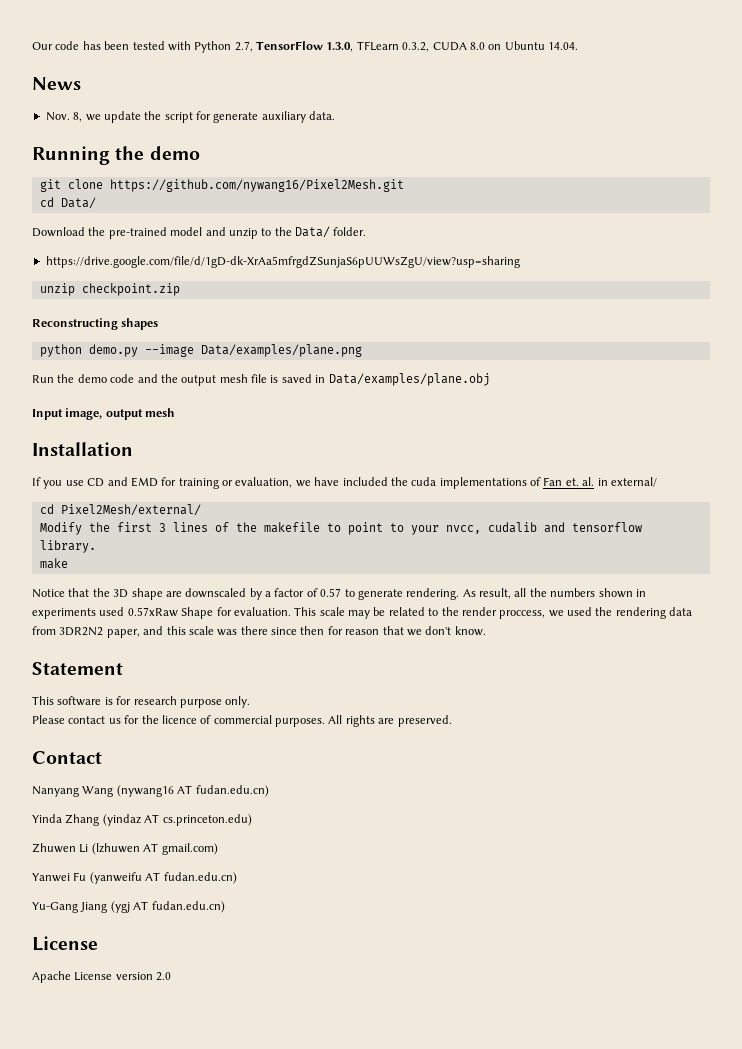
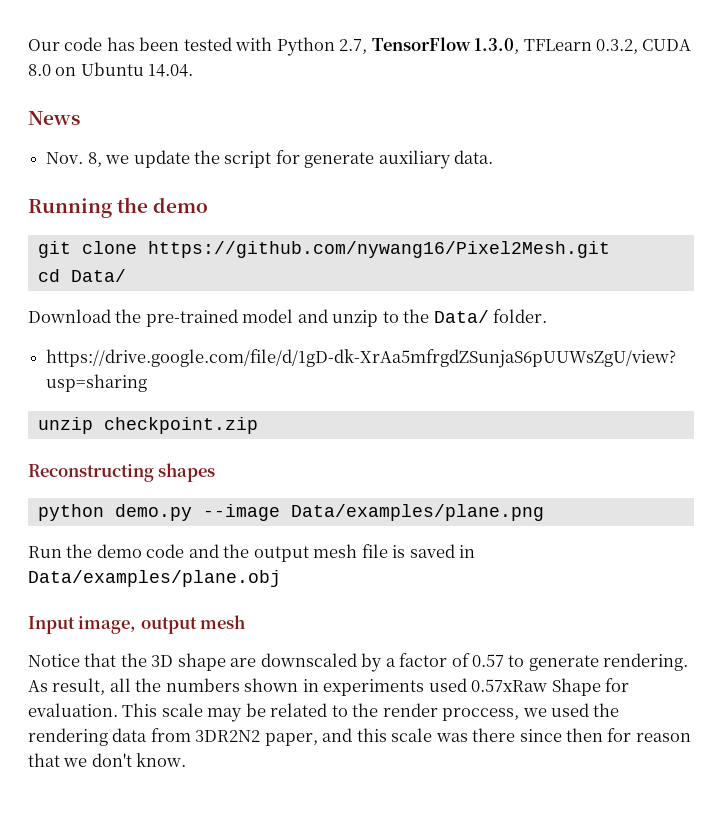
[32,442,133,456] [32,477,657,489] [39,504,201,516] [39,522,642,535] [39,540,96,553] [39,558,68,569] // Installation // If you use CD and EMD for training or evaluation, we have included the cuda implementations of Fan et. al. in external/ // cd Pixel2Mesh/external/ // Modify the first 3 lines of the makefile to point to your nvcc, cudalib and tensorflow library. // make -> (246, 622) none
[32,662,123,675] [32,696,251,708] [32,715,452,727] [32,751,102,764] [32,785,269,797] [32,814,252,826] [32,843,218,855] [32,872,237,884] [32,901,225,913] [32,936,98,951] [32,971,172,983] // Statement // This software is for research purpose only. // Please contact us for the licence of commercial purposes. All rights are preserved. // Contact // Nanyang Wang (nywang16 AT fudan.edu.cn) // Yinda Zhang (yindaz AT cs.princeton.edu) // Zhuwen Li (lzhuwen AT gmail.com) // Yanwei Fu (yanweifu AT fudan.edu.cn) // Yu-Gang Jiang (ygj AT fudan.edu.cn) // License // Apache License version 2.0 -> (187, 760) none

